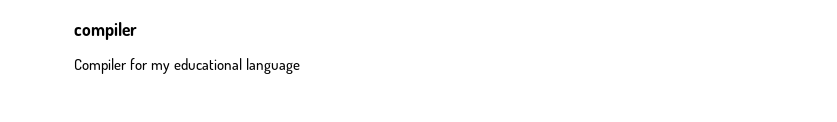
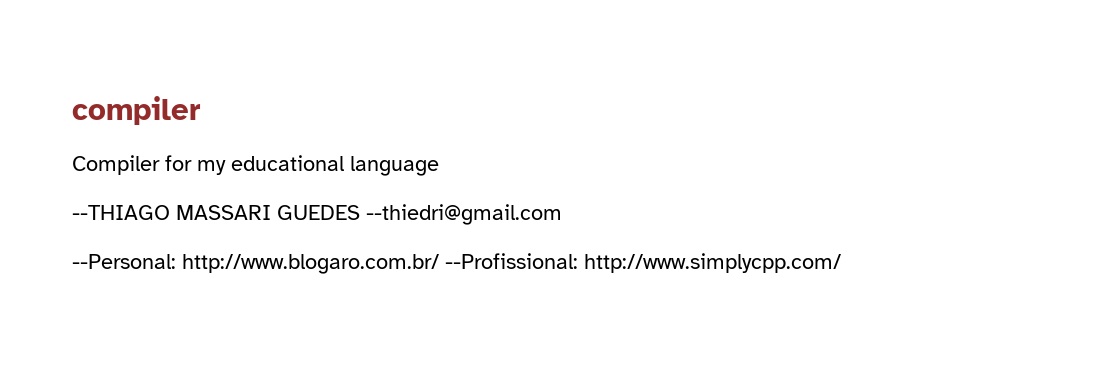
(301, 66) none -> [72,204,562,225] [72,253,841,274] // --THIAGO MASSARI GUEDES --thiedri@gmail.com // --Personal: http://www.blogaro.com.br/ --Profissional: http://www.simplycpp.com/

